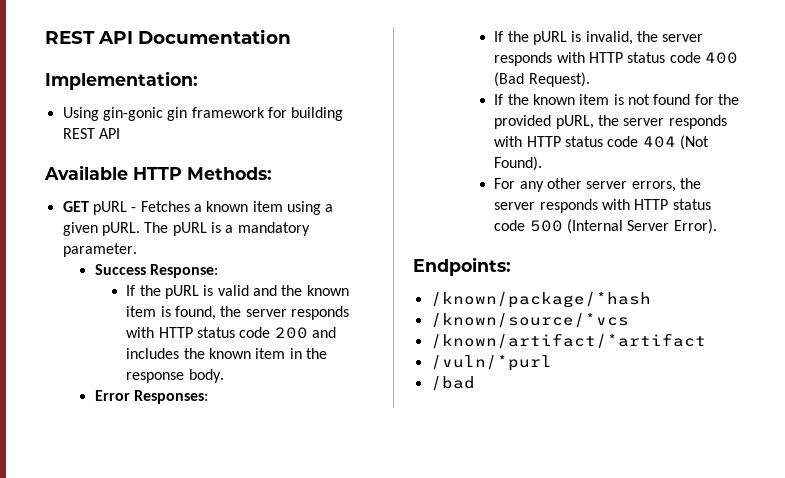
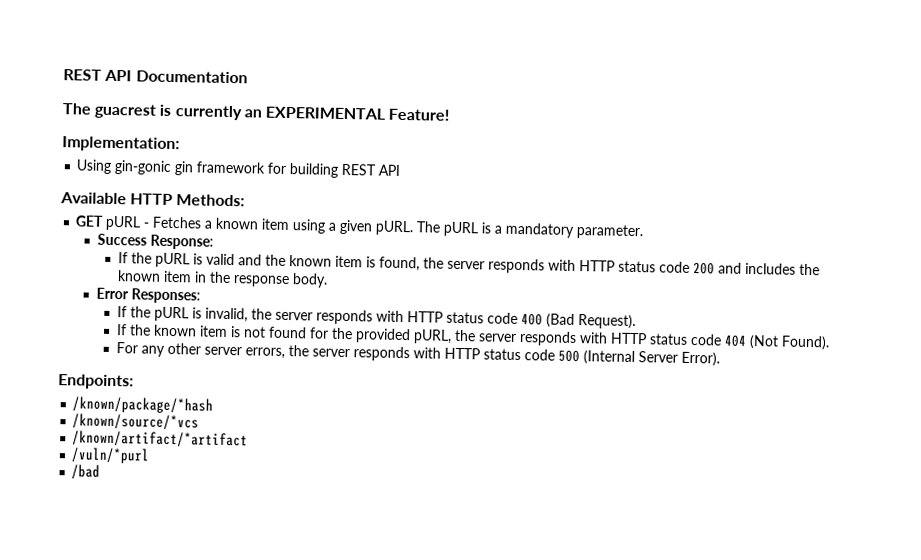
(291, 36) none -> [62,103,451,121] // The guacrest is currently an EXPERIMENTAL Feature!

